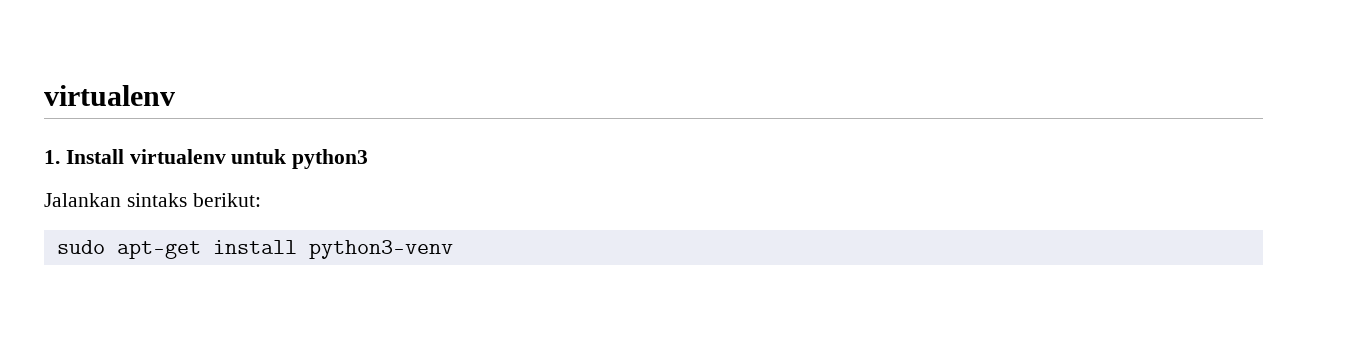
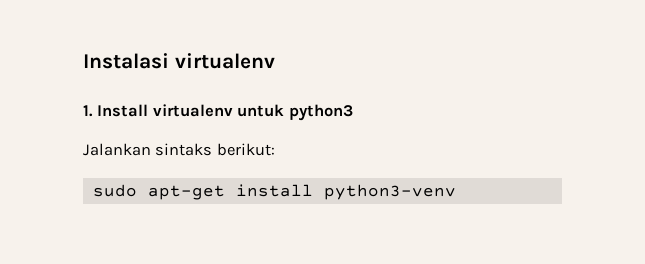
(44, 95) none -> [83,53,169,69] Instalasi

